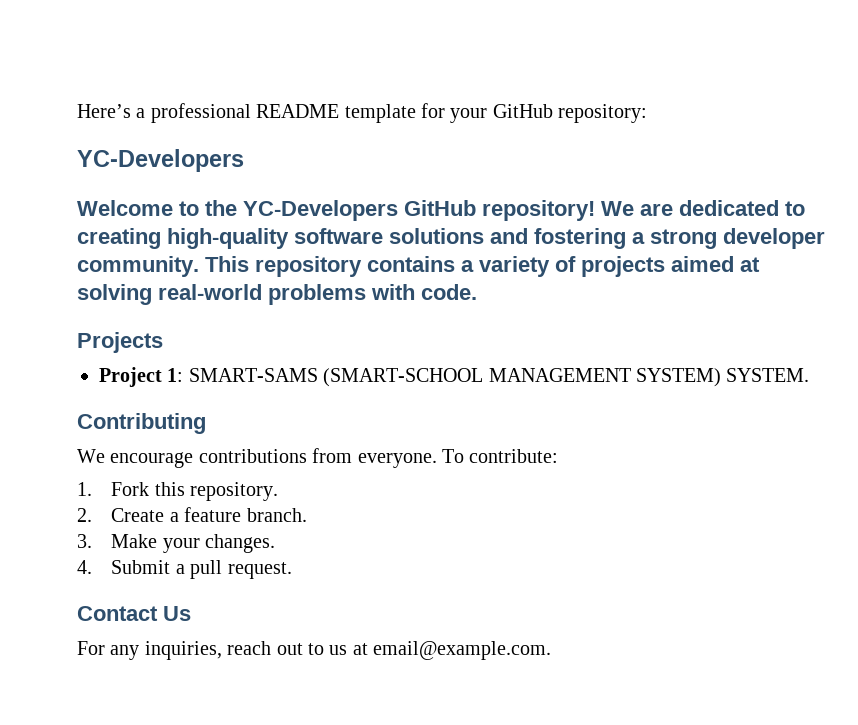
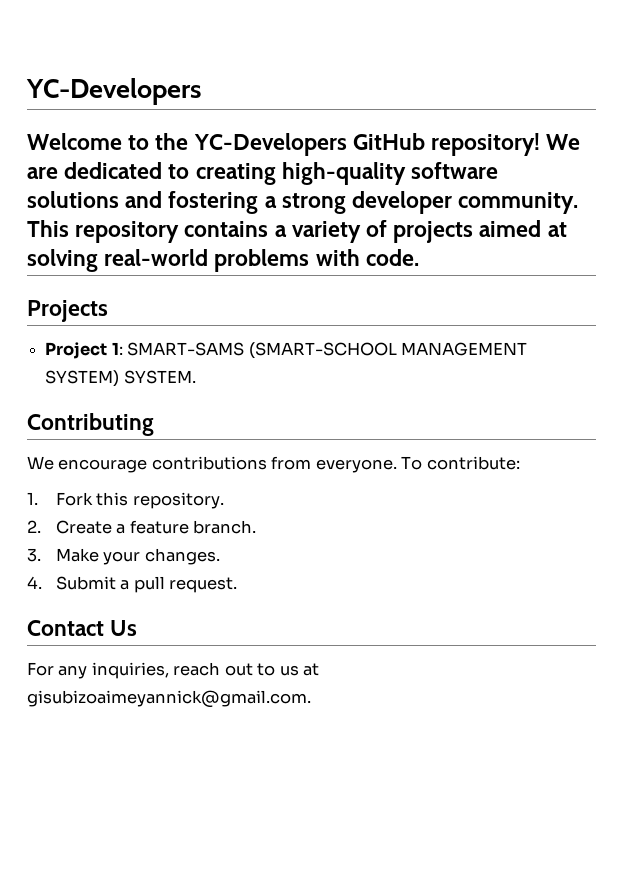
[77,103,648,123] Here’s a professional README template for your GitHub repository: // -> (26, 91) none
[373,641,552,660] email@example.com. -> [27,690,311,708] gisubizoaimeyannick@gmail.com.

